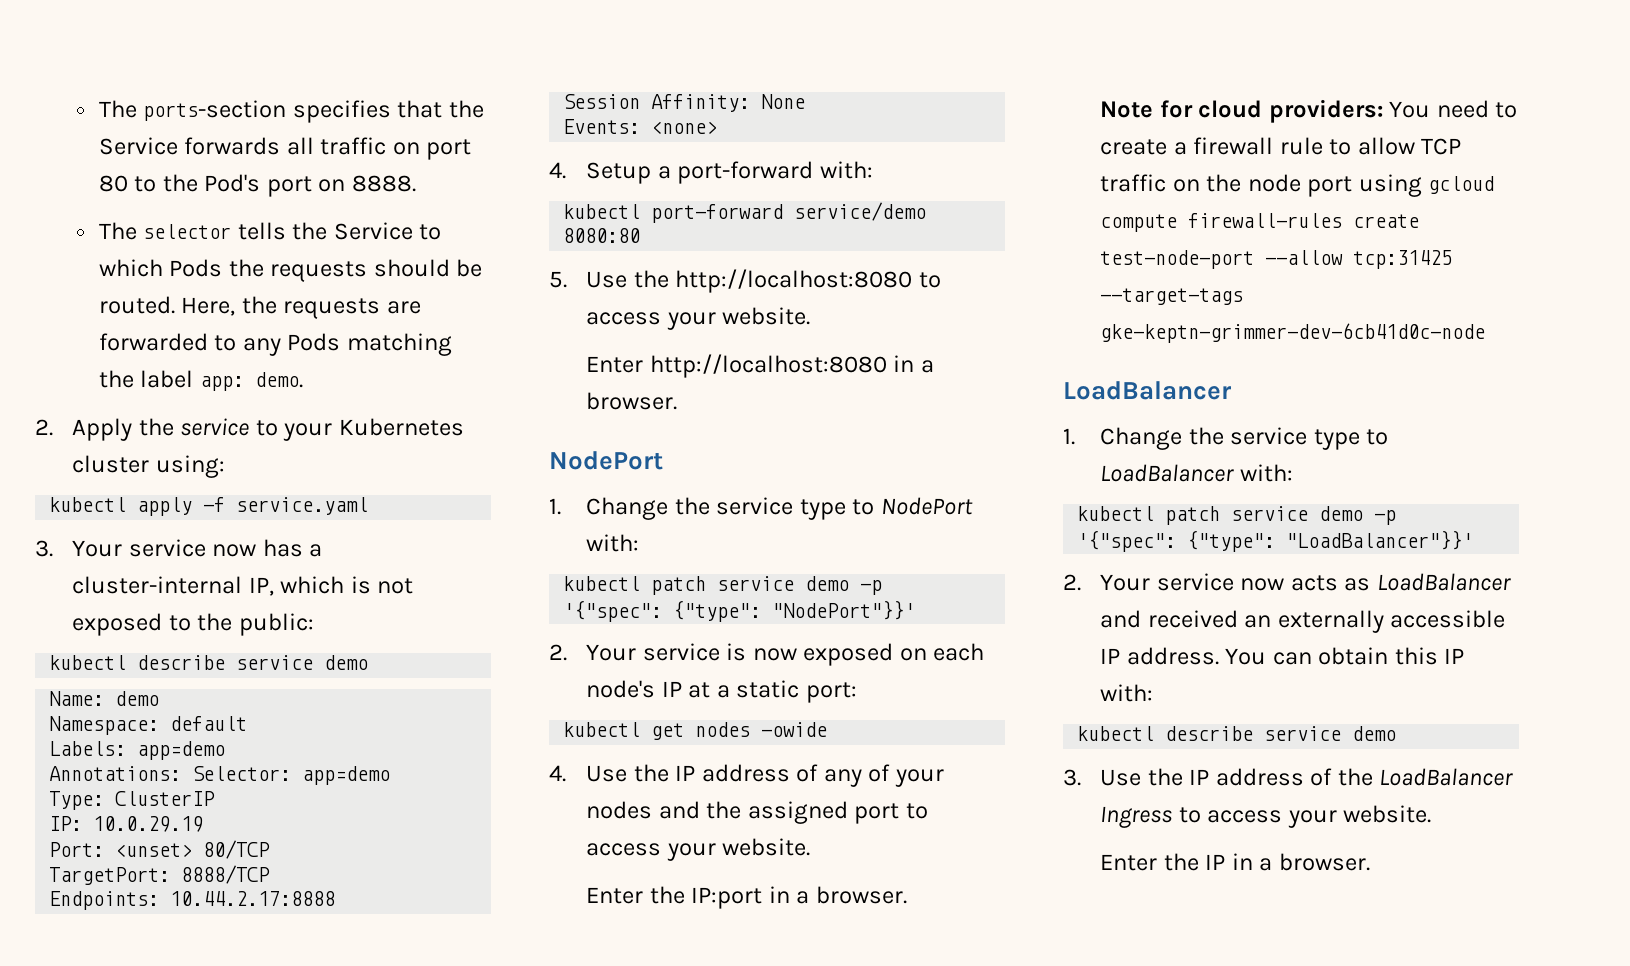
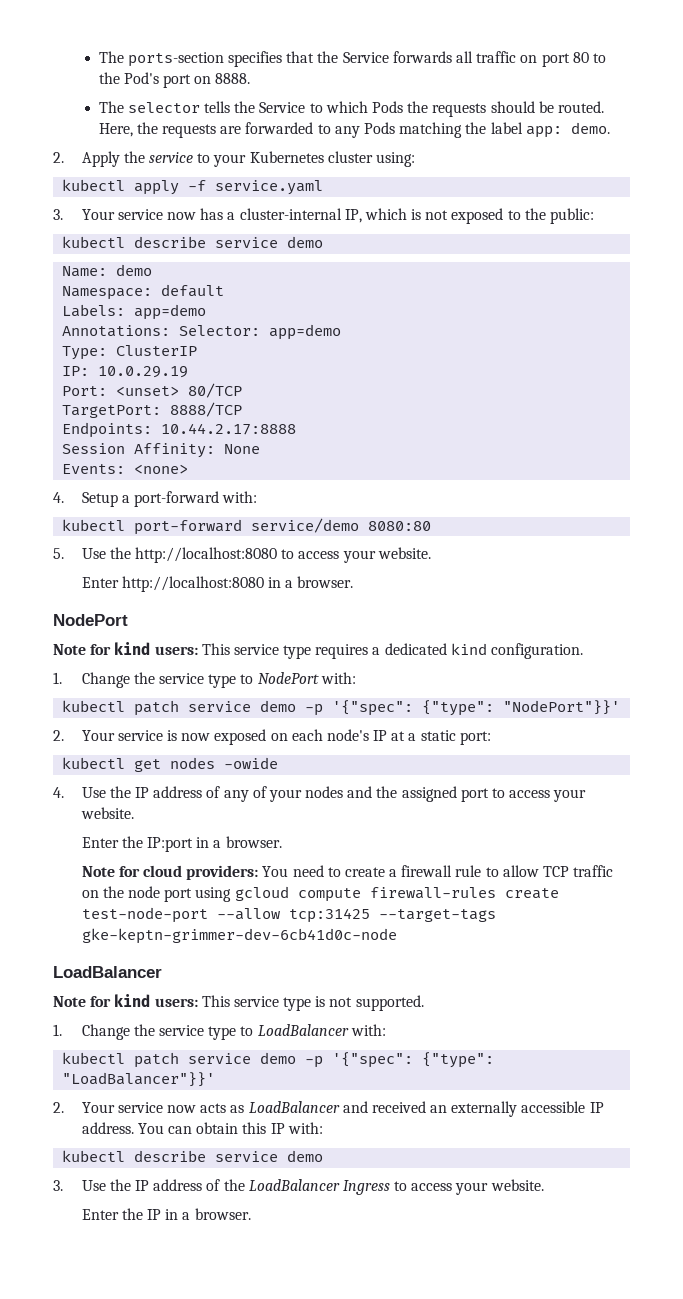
(663, 460) none -> [53,642,584,659] // Note for kind users: This service type requires a dedicated kind configuration.
(1232, 390) none -> [53,994,424,1011] // Note for kind users: This service type is not supported.

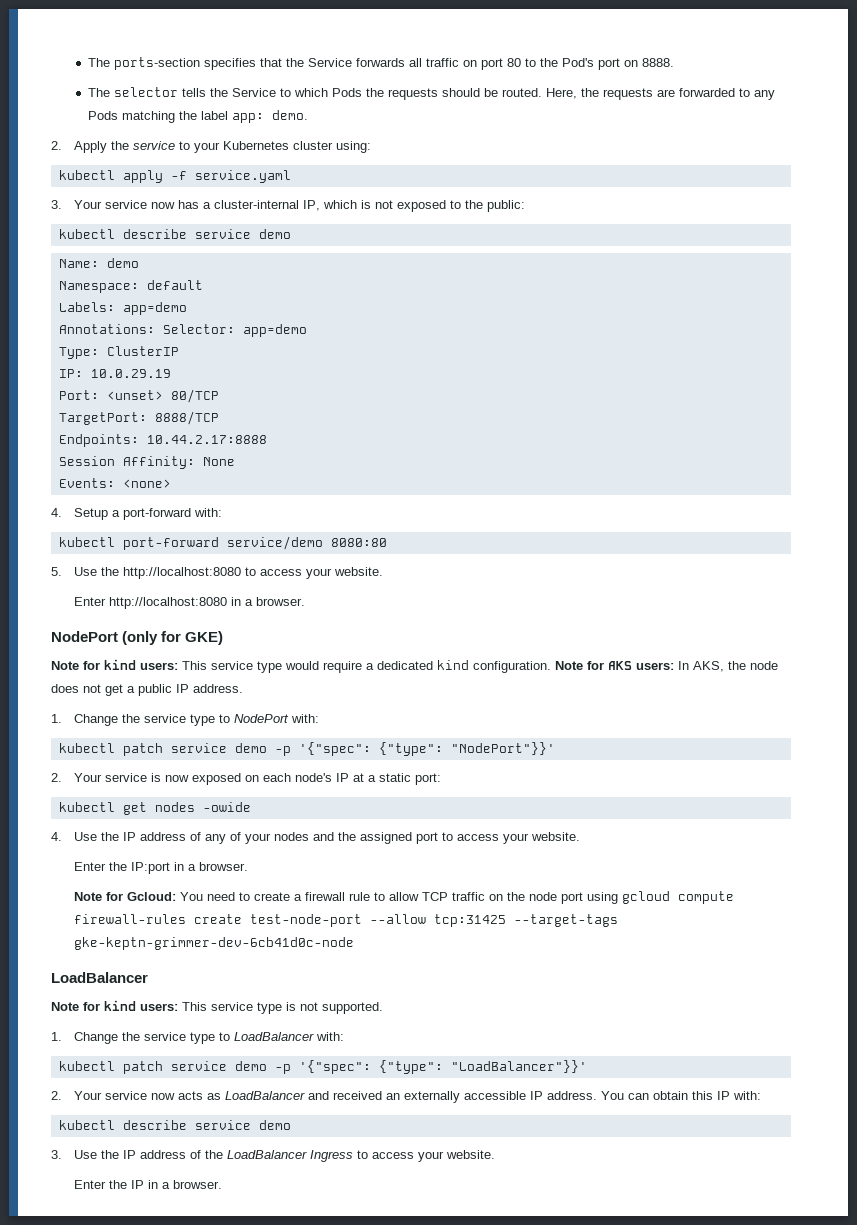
[53,642,369,659] // Note for kind users: This service type requires -> [122,631,224,645] [51,659,362,673] (only for GKE) // Note for kind users: This service type would require
(584, 651) none -> [555,661,778,672] [51,684,243,696] Note for AKS users: In AKS, the node does not get a public IP address.
[142,865,259,880] cloud providers: -> [126,892,176,901] Gcloud:

